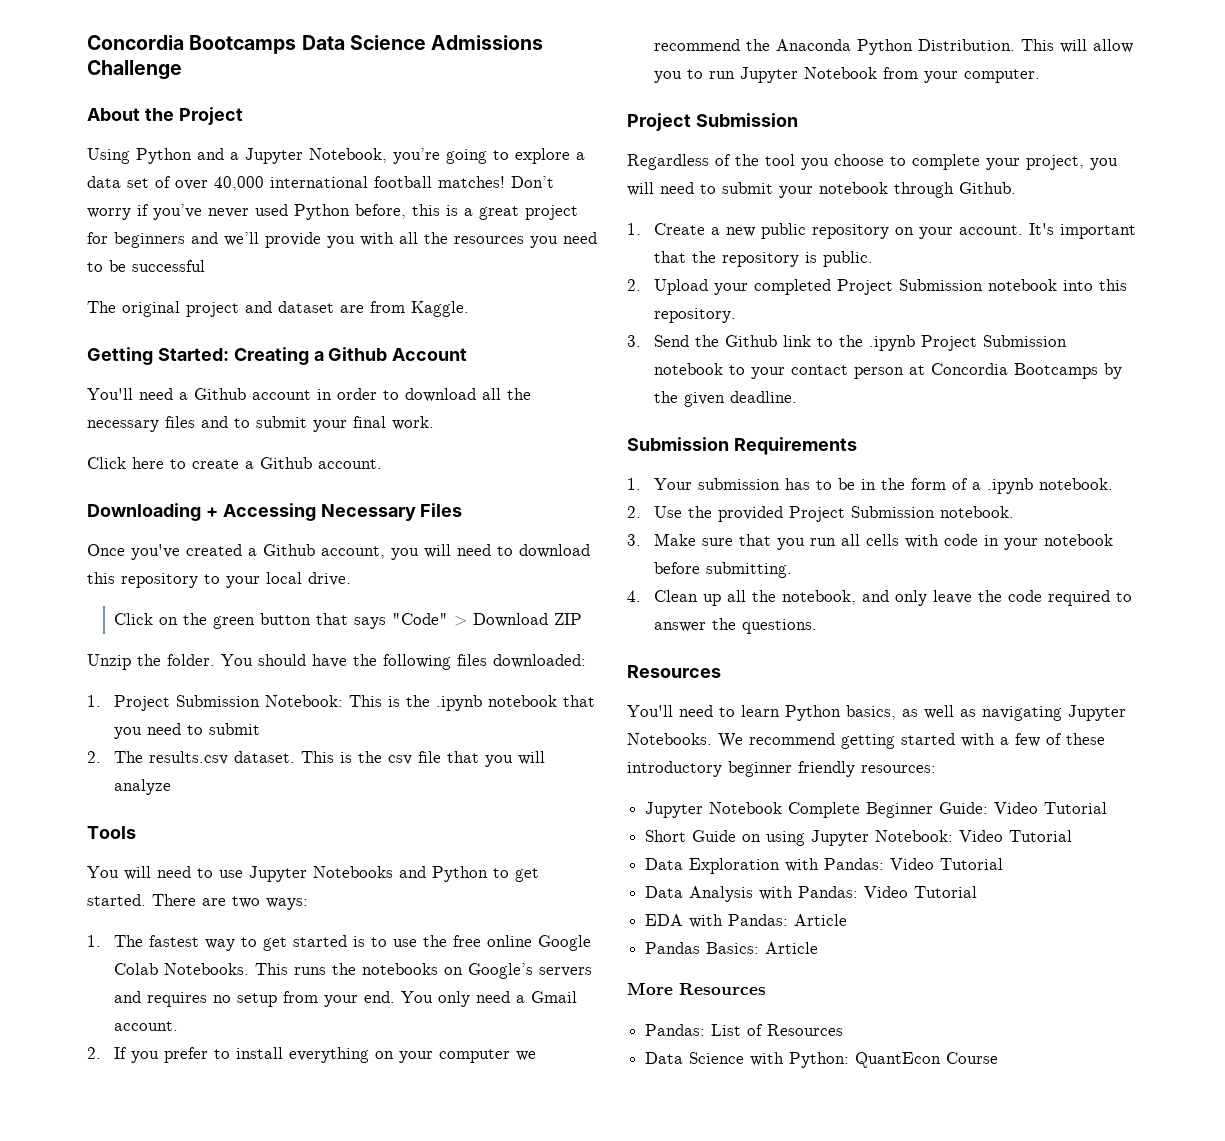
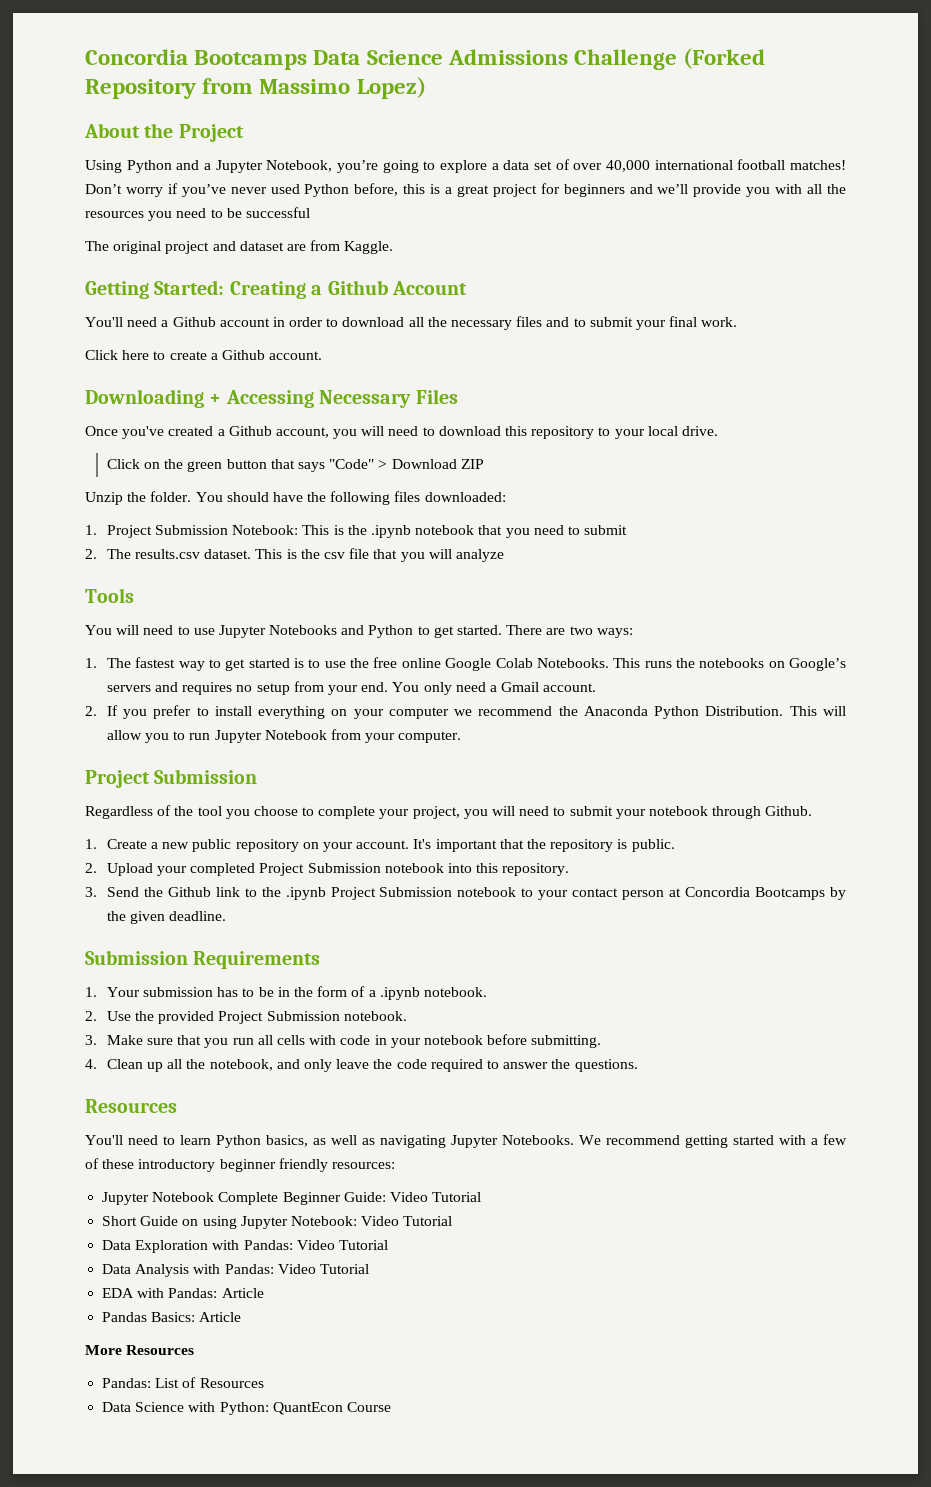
(182, 70) none -> [683,48,766,69] [85,77,426,99] (Forked Repository from Massimo Lopez)

